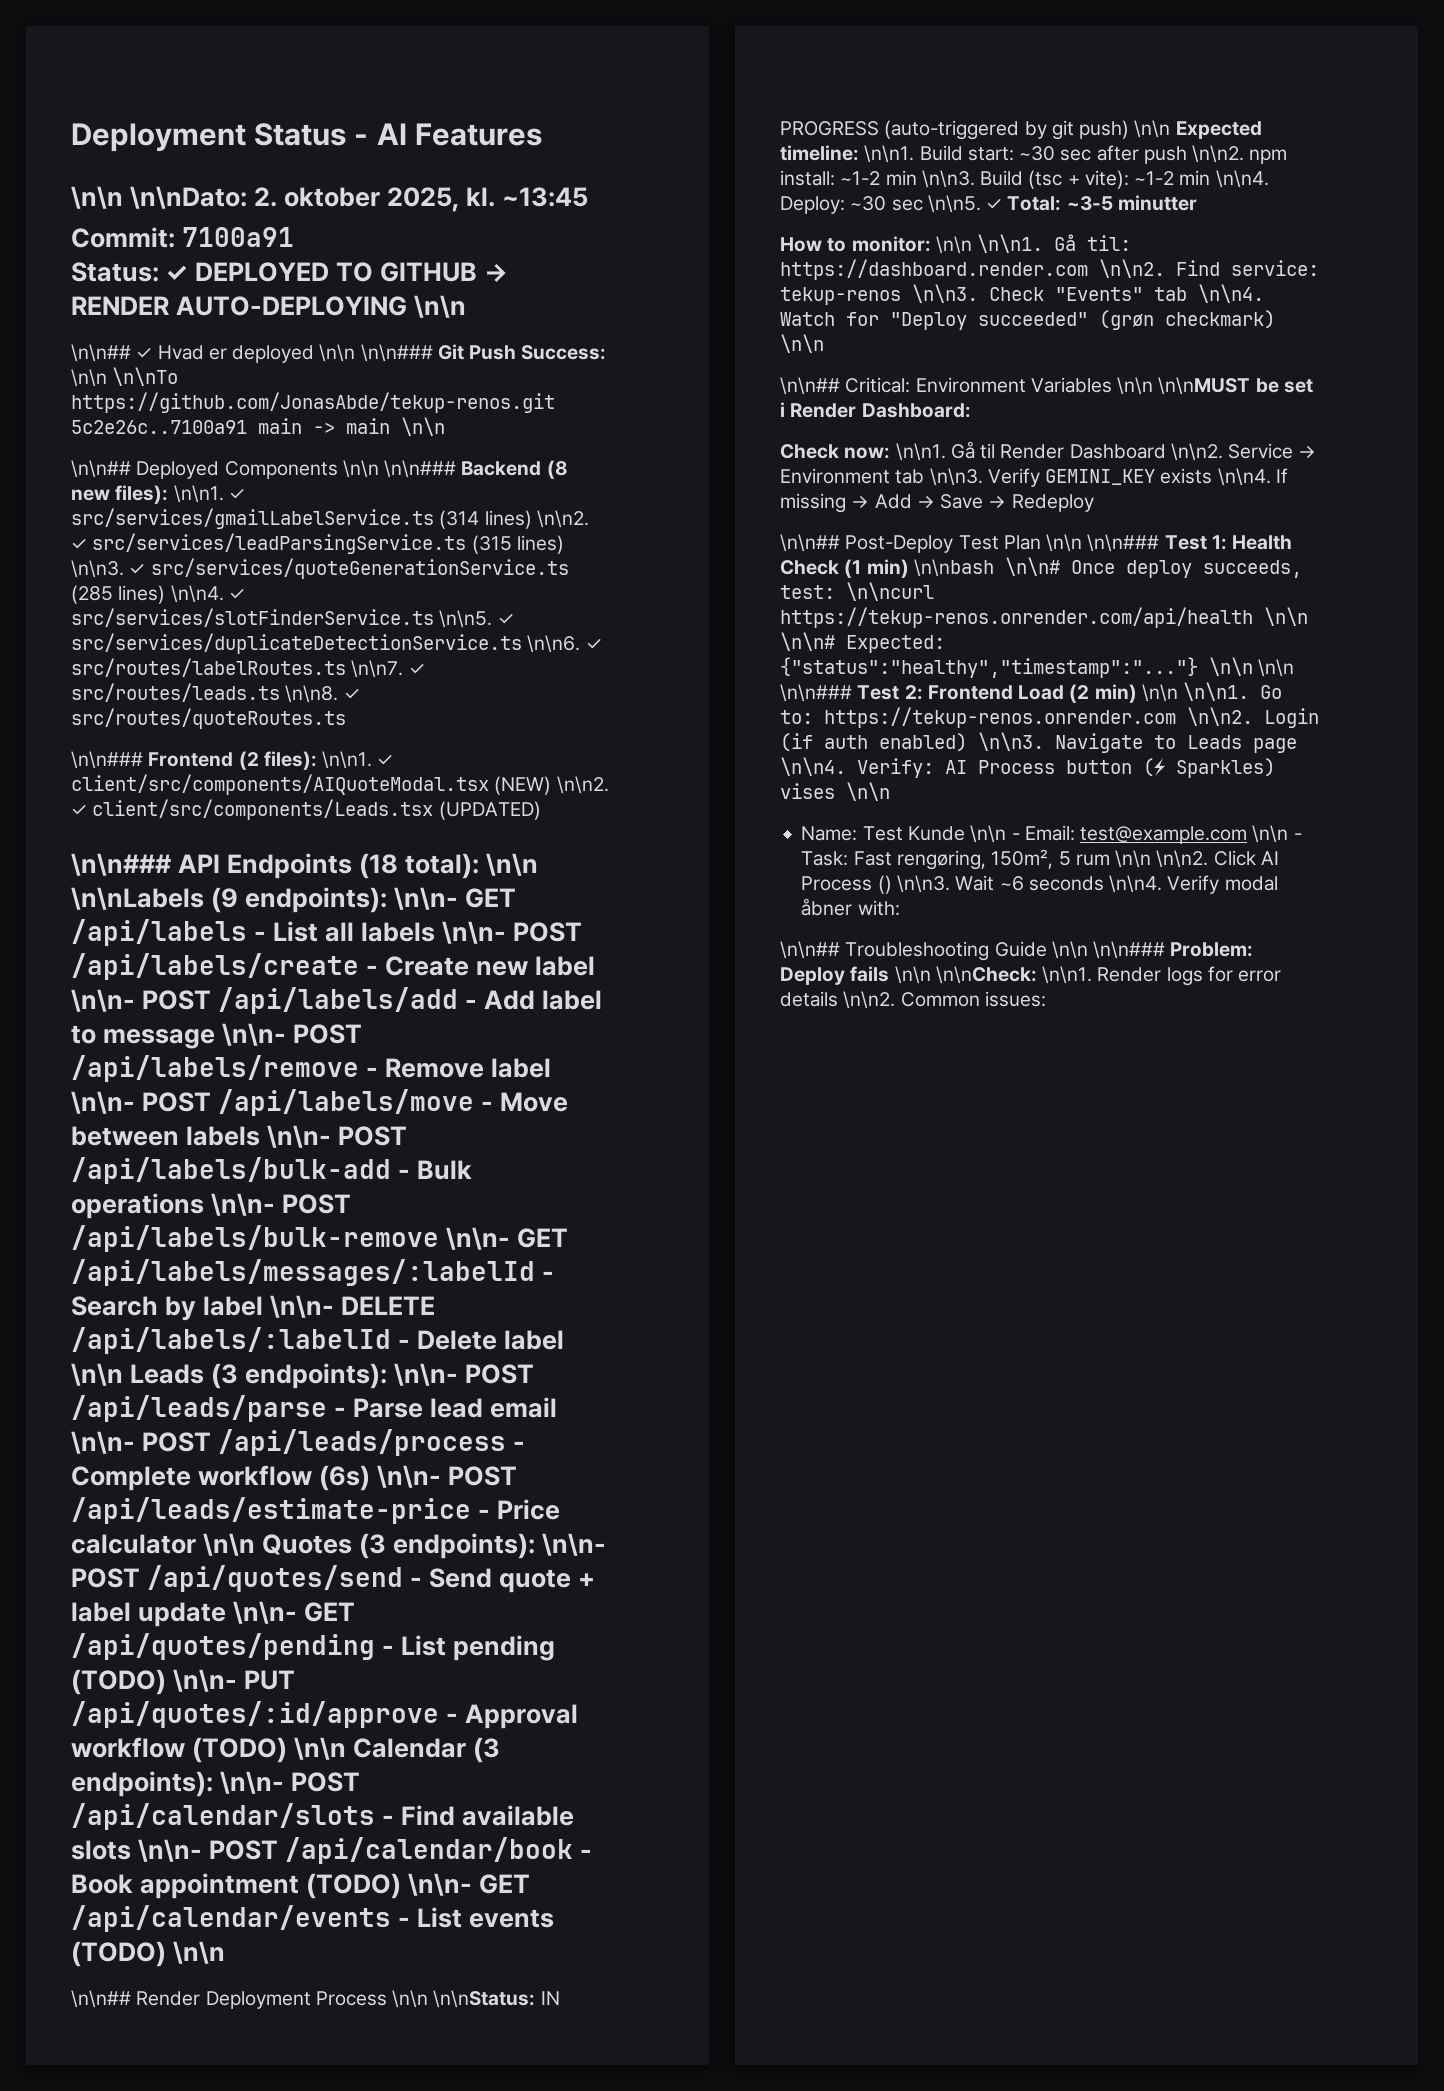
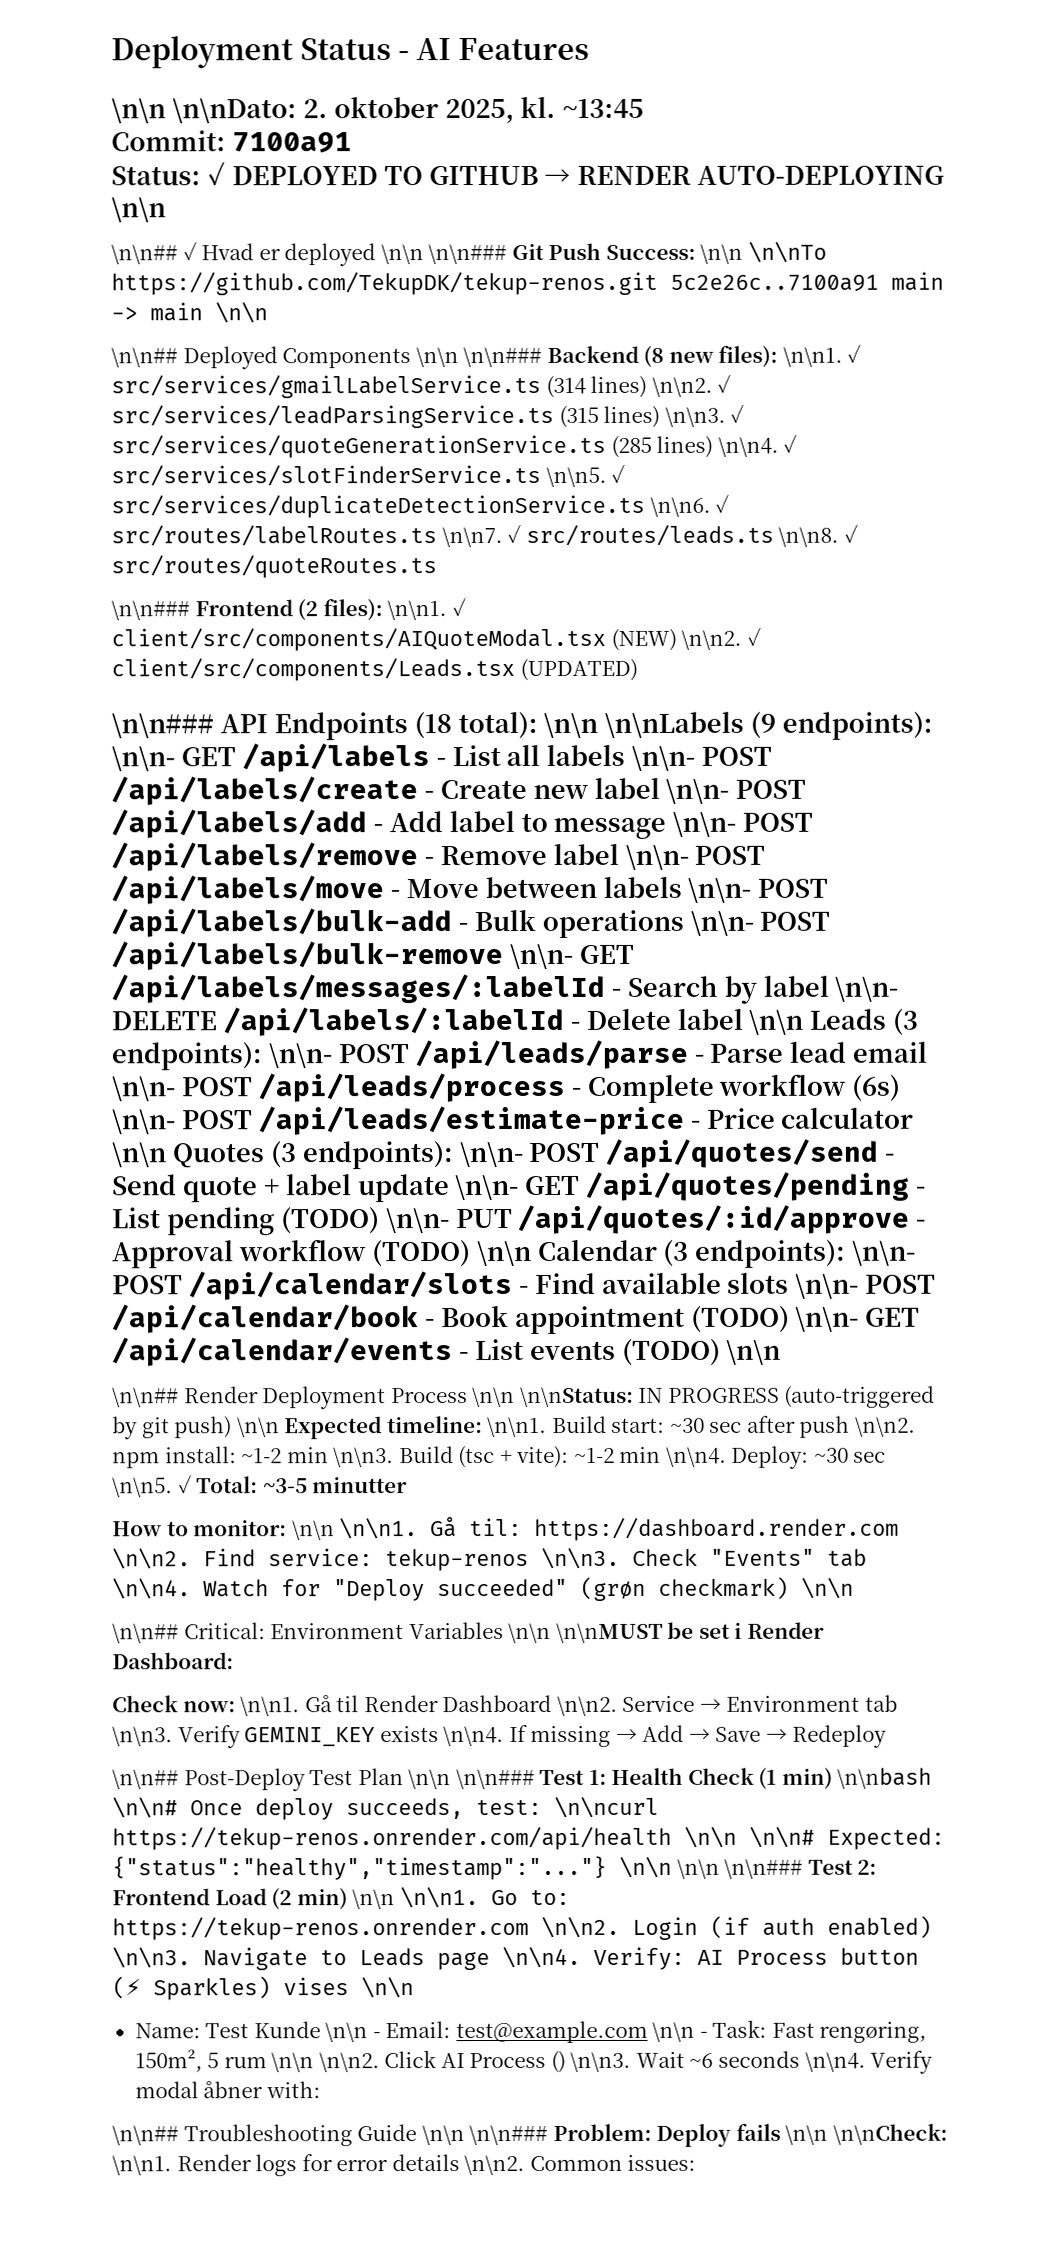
[71,392,555,413] https://github.com/JonasAbde/tekup-renos.git -> [111,271,658,296] https://github.com/TekupDK/tekup-renos.git

